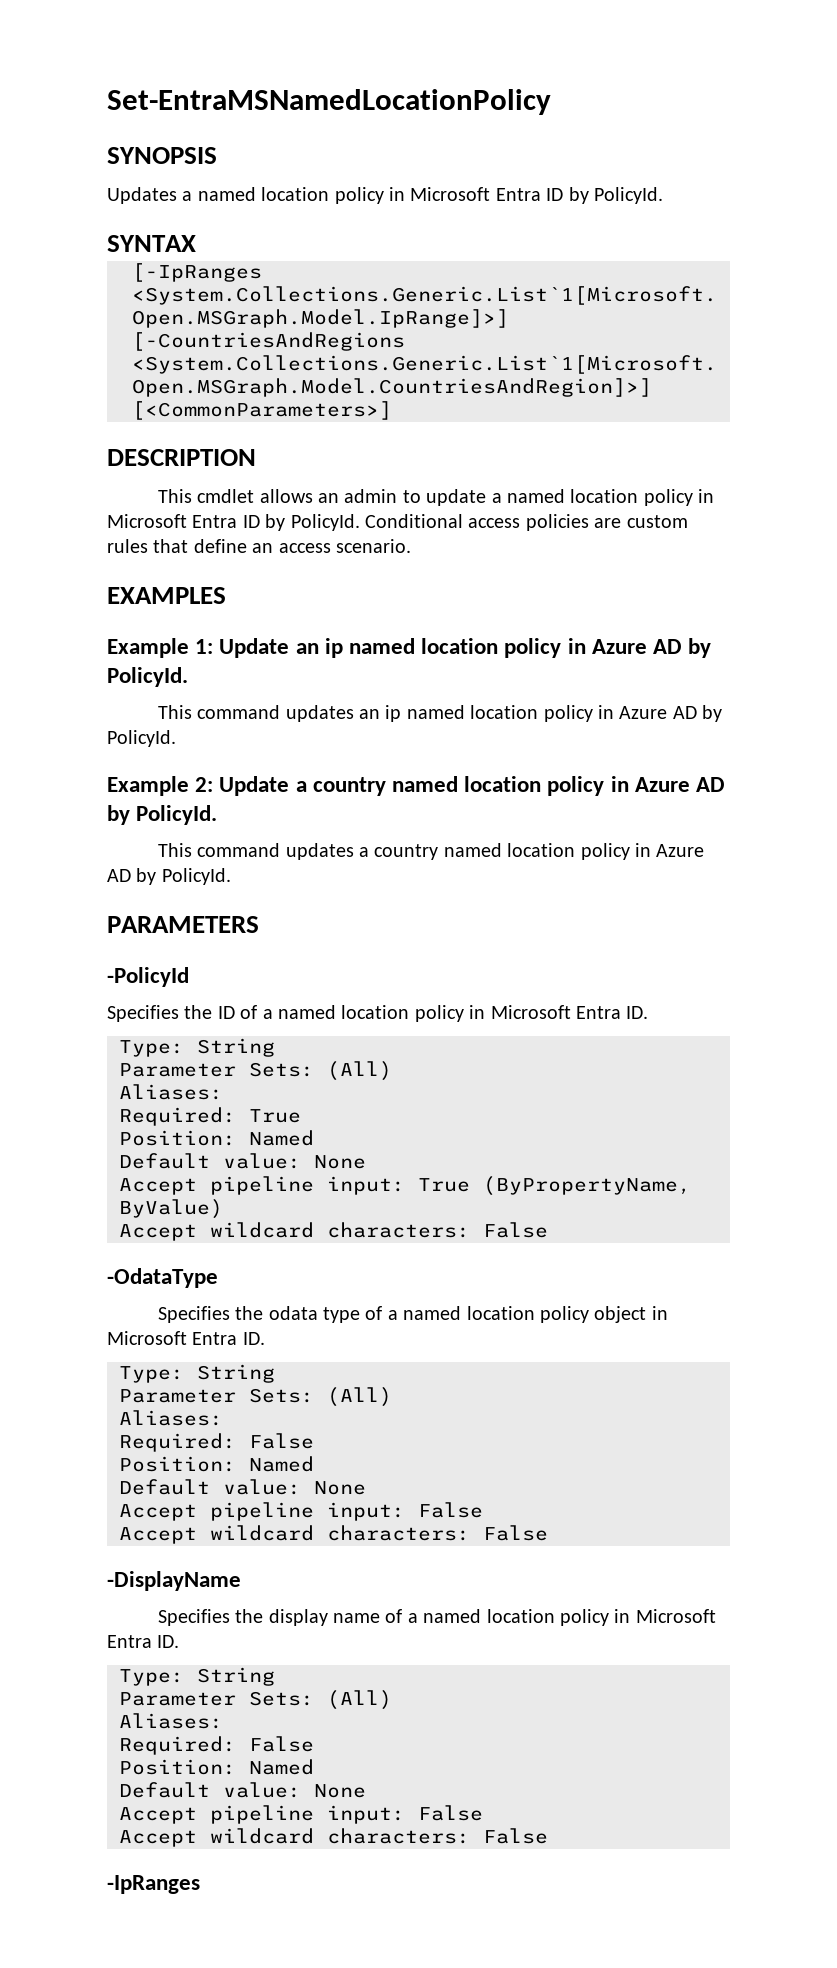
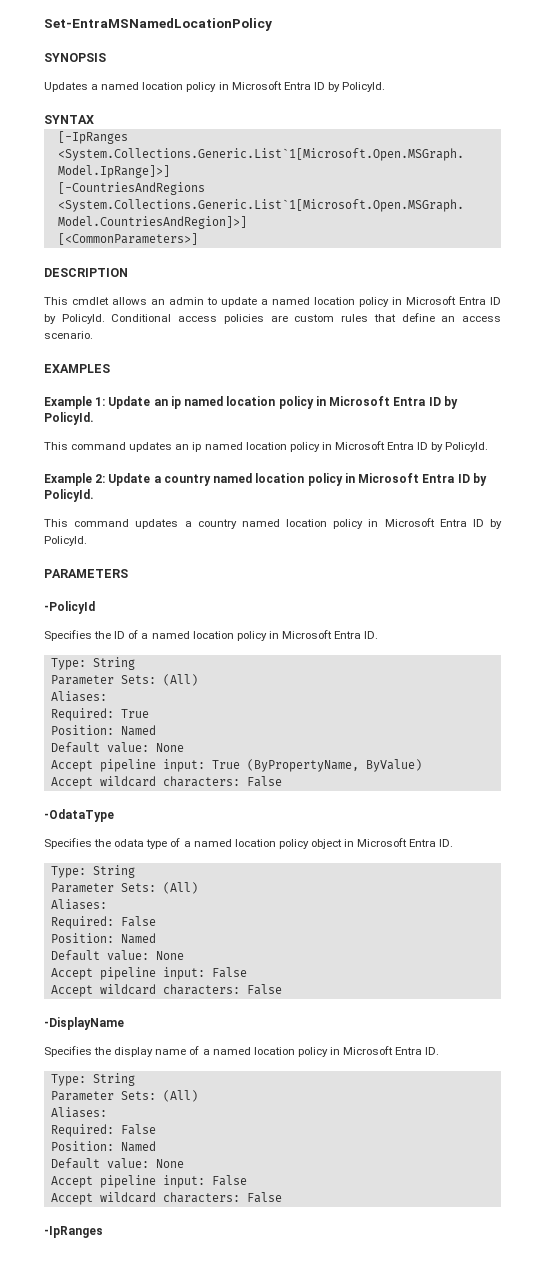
[591,639,683,654] Azure AD -> [329,396,441,406] Microsoft Entra ID
[619,706,697,719] Azure AD -> [334,441,429,450] Microsoft Entra ID
[634,777,726,792] Azure AD -> [358,473,470,483] Microsoft Entra ID
[656,844,705,857] [107,869,131,882] Azure AD -> [384,518,484,527] Microsoft Entra ID

